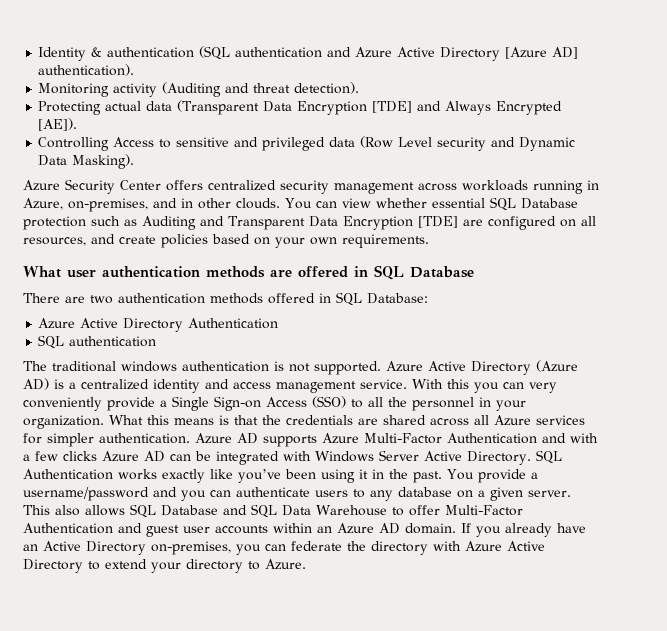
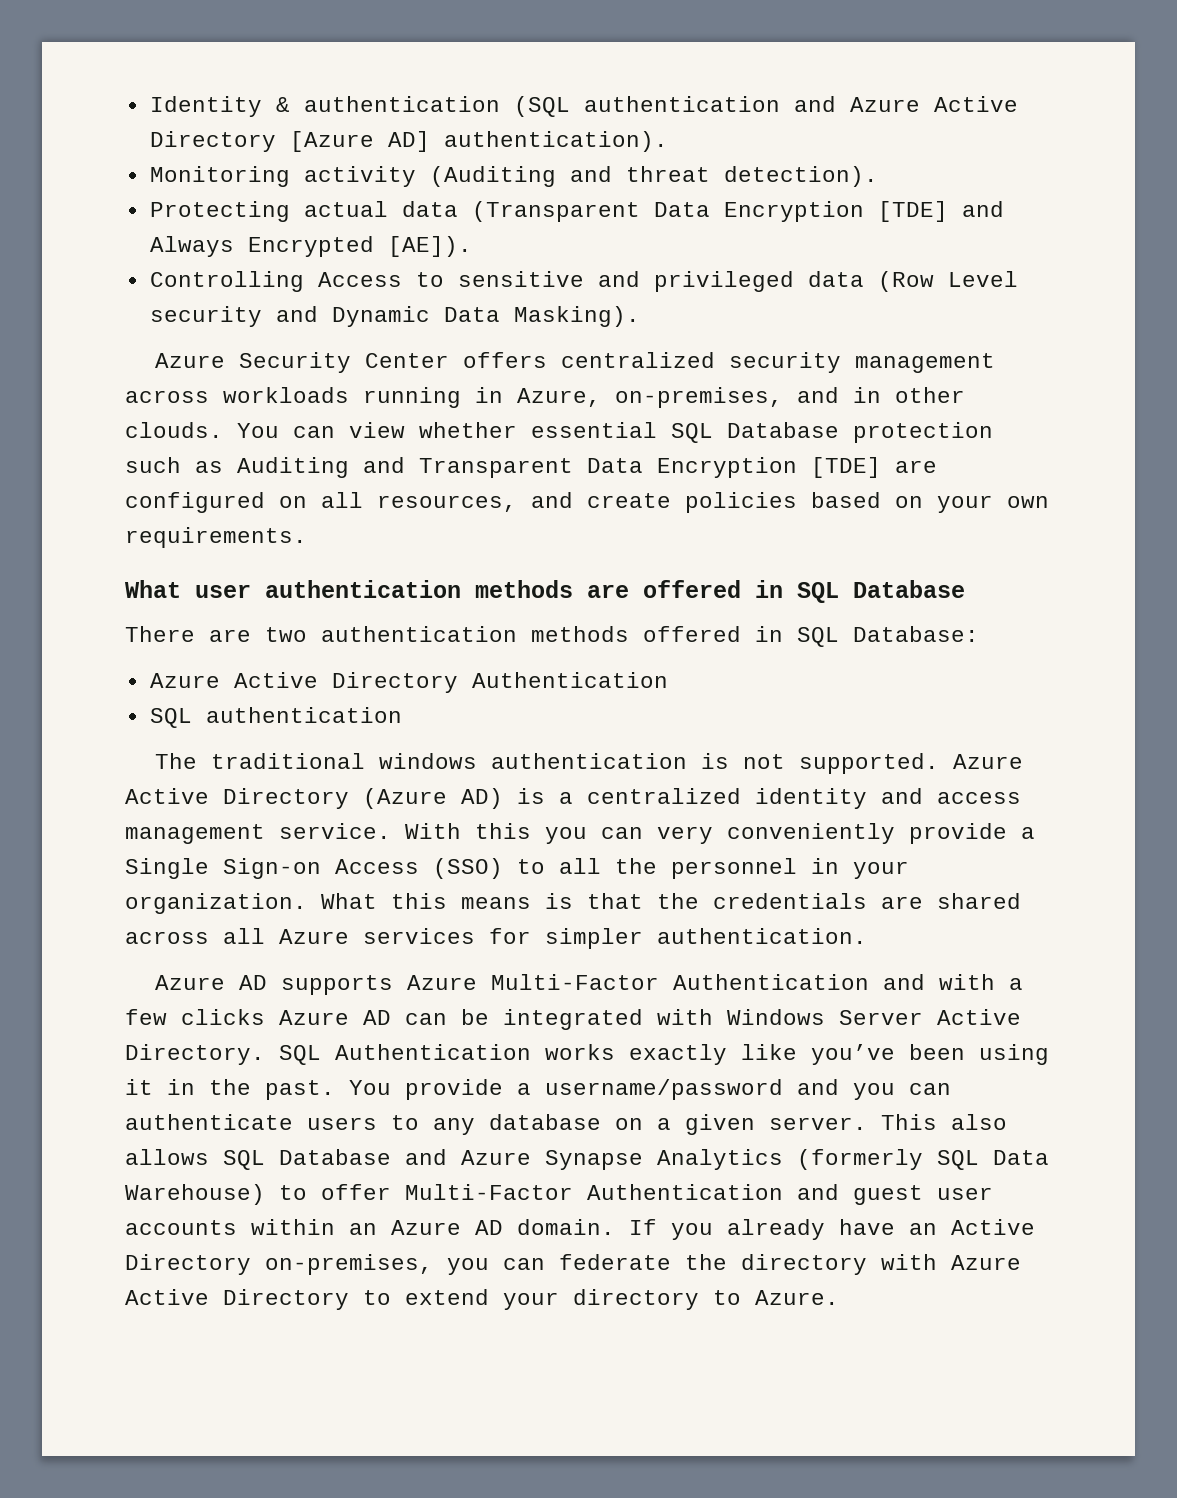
(190, 438) none -> (867, 936) //
(247, 510) none -> [461,1149,923,1170] Azure Synapse Analytics (formerly
[316,505,387,516] Warehouse -> [125,1184,265,1205] Warehouse)

